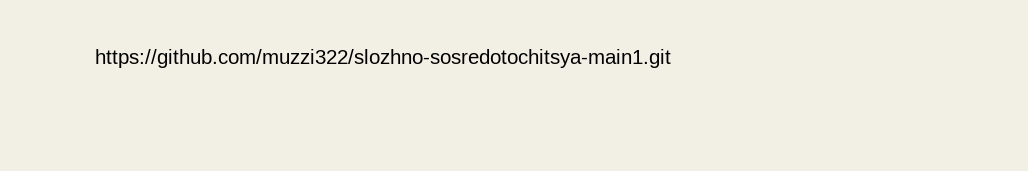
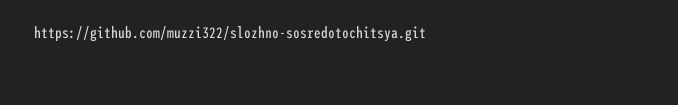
[95,49,671,68] https://github.com/muzzi322/slozhno-sosredotochitsya-main1.git -> [34,26,426,42] https://github.com/muzzi322/slozhno-sosredotochitsya.git

